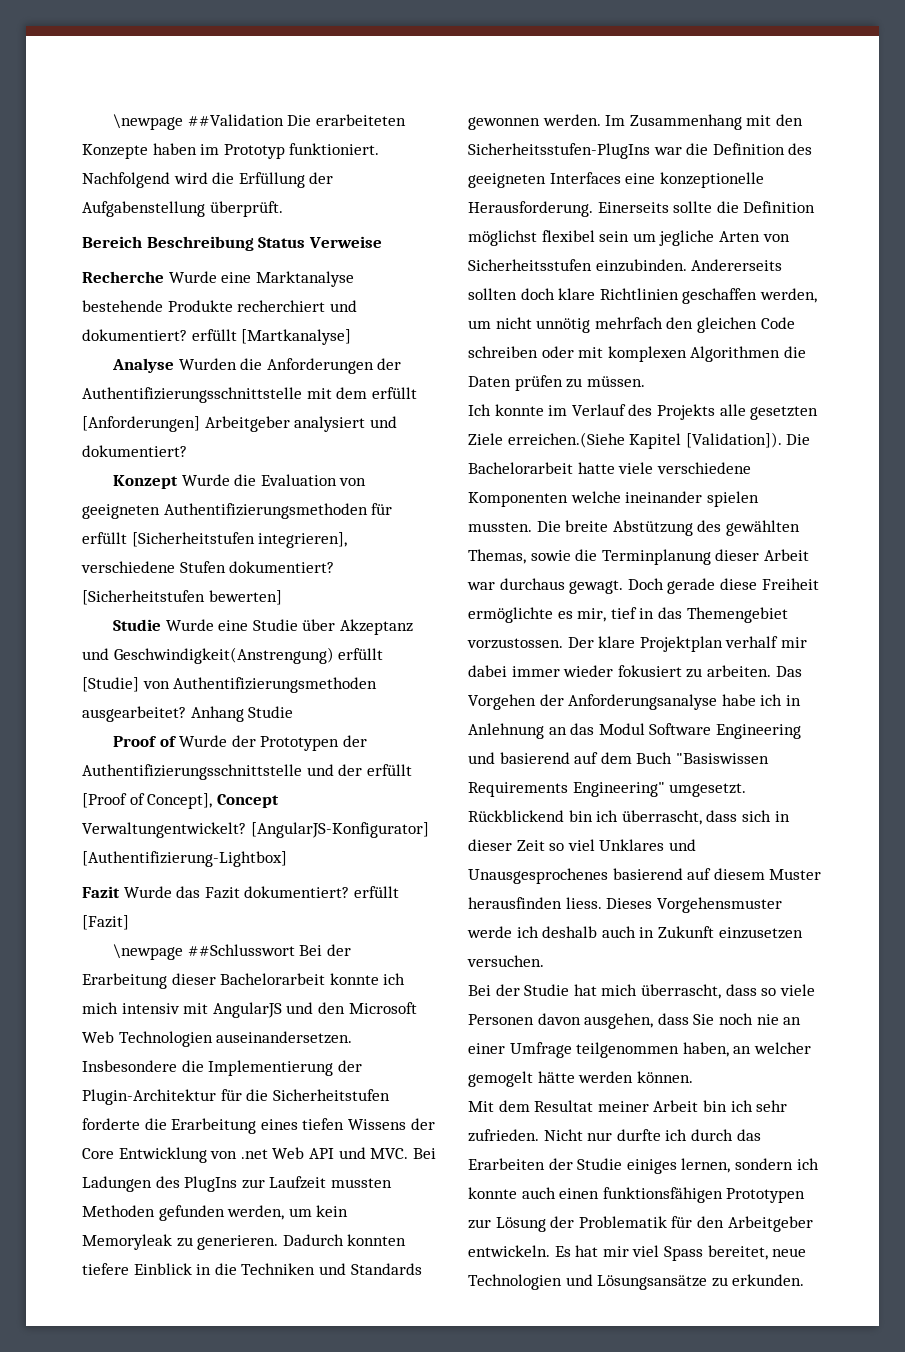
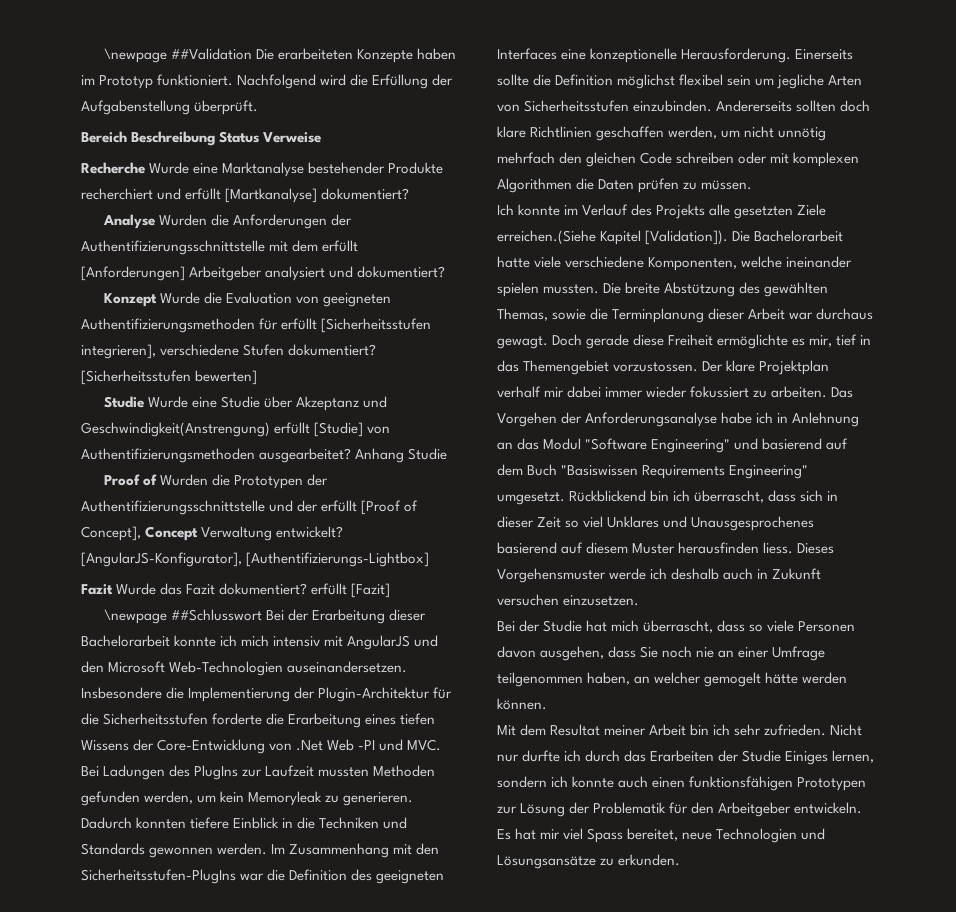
[82,300,163,312] bestehende -> [308,162,386,174] bestehender
[82,329,187,341] dokumentiert? -> (182, 194) none
(352, 337) none -> [321,188,410,200] dokumentiert?
[131,532,255,547] [Sicherheitstufen -> [321,318,432,333] [Sicherheitsstufen
[82,590,205,605] [Sicherheitstufen -> [81,370,191,385] [Sicherheitsstufen
[179,735,256,747] Wurde der -> [160,474,231,486] Wurden die
[82,822,429,838] [82,851,287,867] Verwaltungentwickelt? [AngularJS-Konfigurator] [Authentifizierung-Lightbox] -> [201,526,344,541] [81,552,430,567] Verwaltung entwickelt? [AngularJS-Konfigurator], [Authentifizierungs-Lightbox]
[82,1031,213,1047] Web Technologien -> [169,661,284,676] Web-Technologien
[272,1089,390,1101] Sicherheitstufen -> [103,713,209,725] Sicherheitsstufen
[82,1147,334,1163] Core Entwicklung von .net Web API -> [157,739,376,754] Core-Entwicklung von .Net Web -PI
[468,492,568,507] Komponenten -> [648,257,738,271] Komponenten,
[617,665,682,677] fokusiert -> [690,386,750,398] fokussiert
[649,723,801,739] Software Engineering -> [585,438,731,453] "Software Engineering"
[718,927,803,939] [467,955,544,967] einzusetzen versuchen. -> [497,594,640,606] versuchen einzusetzen.
[626,1159,677,1174] einiges -> [785,751,829,765] Einiges

